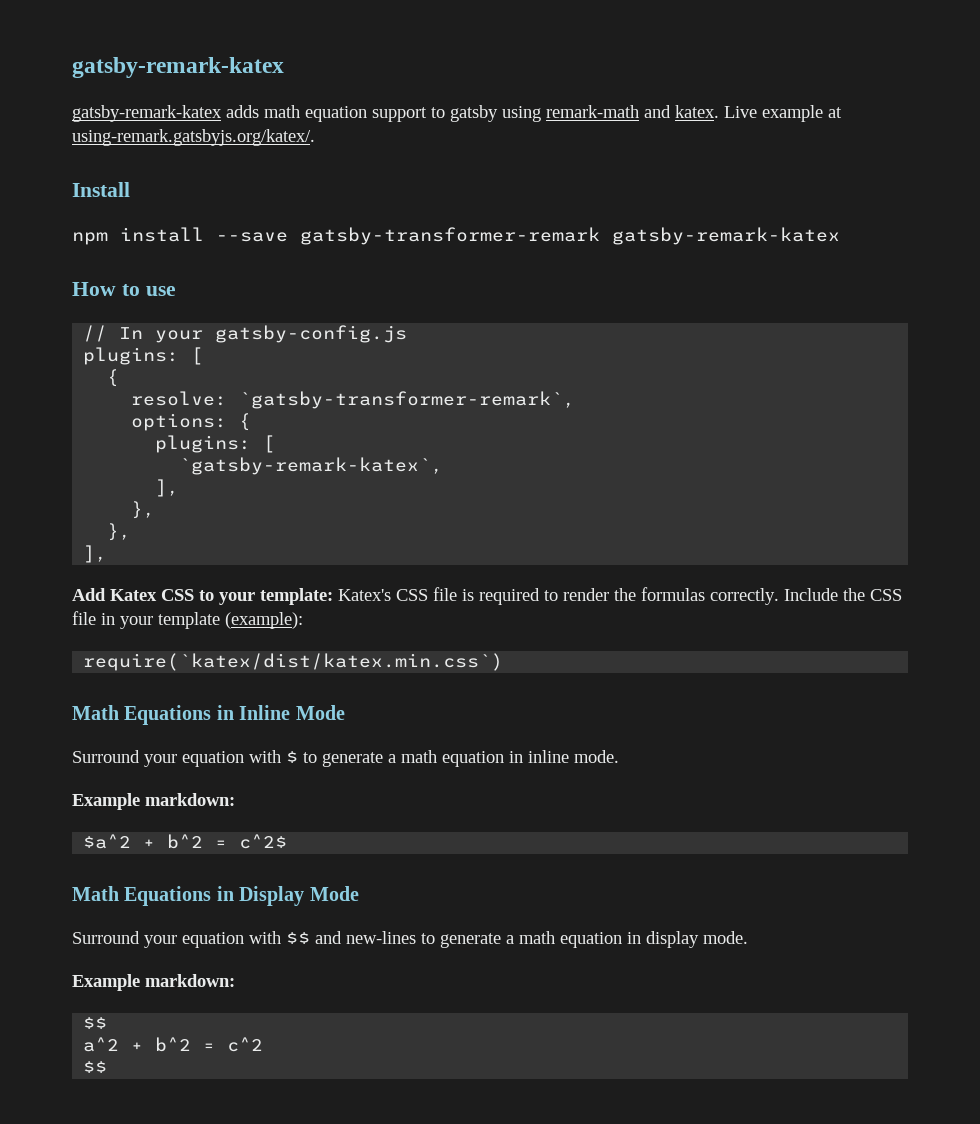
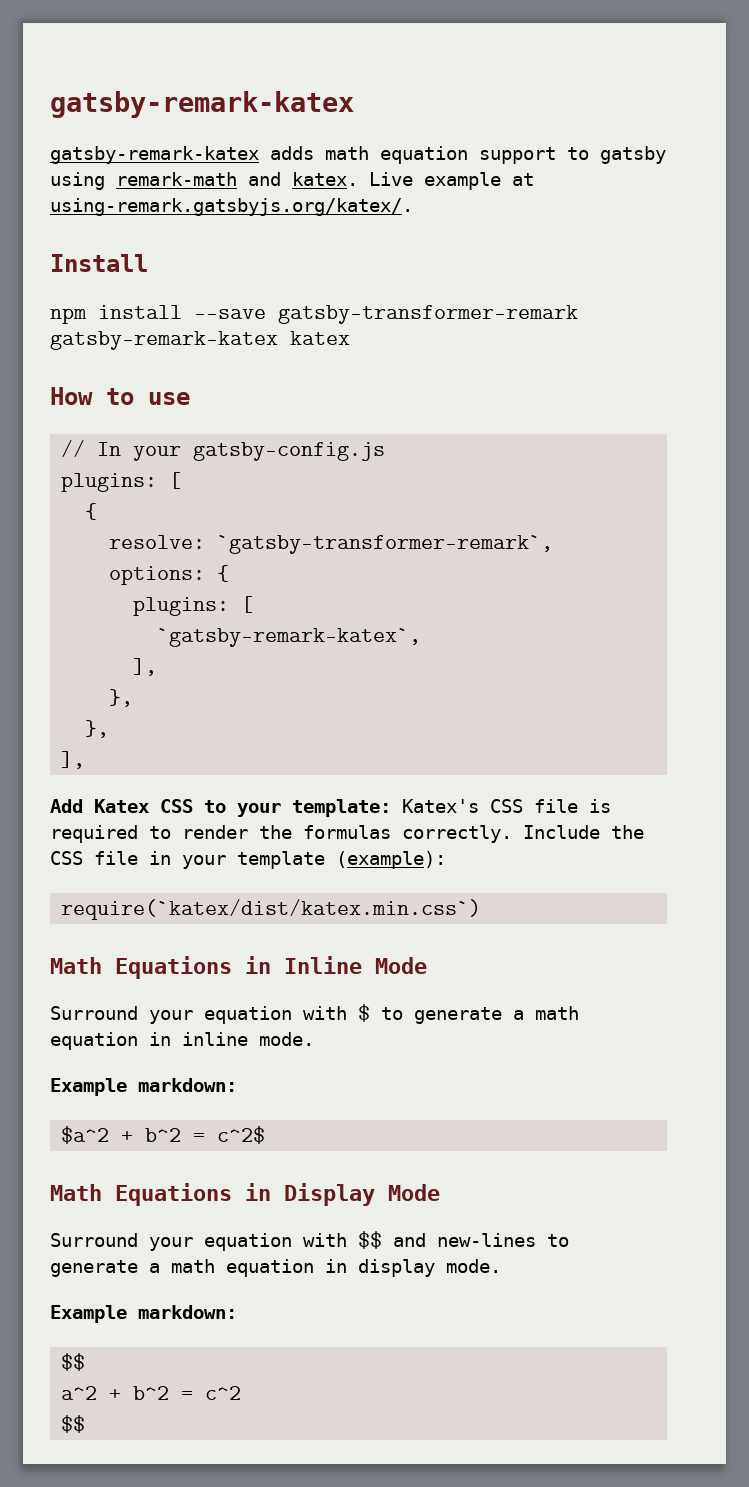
(840, 236) none -> [290,331,350,345] katex

